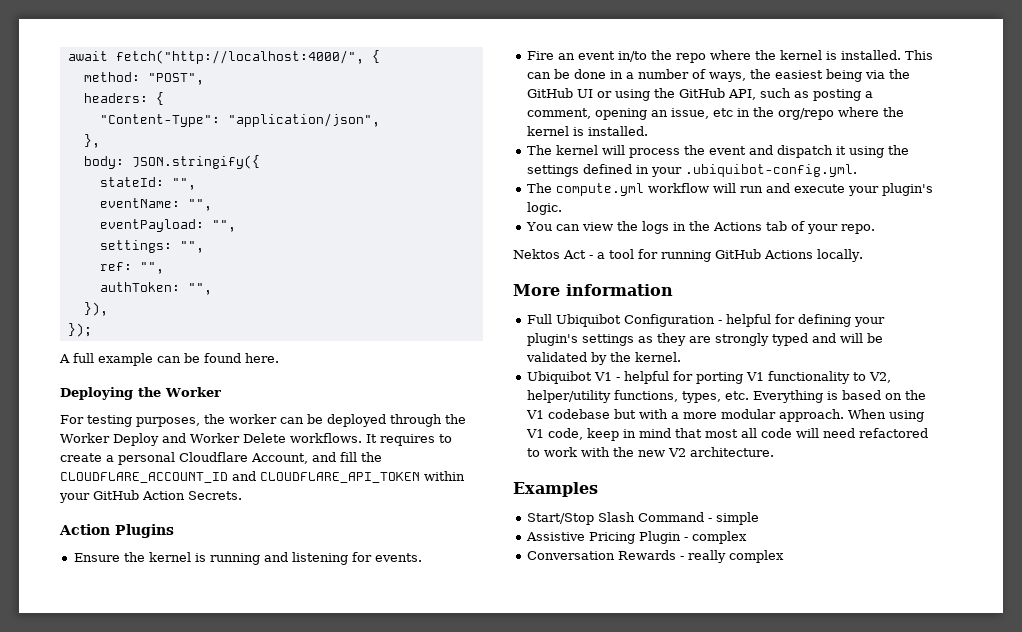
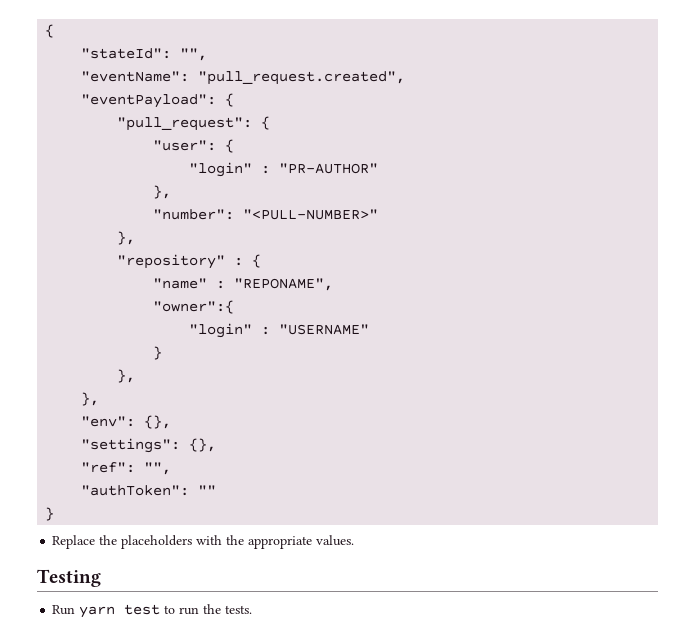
[67,50,380,64] [83,72,204,85] [83,92,164,105] [99,113,380,127] [83,134,100,148] [83,155,260,169] [99,177,196,190] [99,198,212,211] [99,219,236,232] [99,240,204,253] [99,262,164,274] [99,282,212,295] [83,302,108,316] [67,323,92,337] [59,353,279,366] [60,387,221,400] [60,414,466,427] [60,433,452,446] [60,452,382,465] [60,471,465,483] [59,490,242,503] [59,524,174,538] [73,552,422,565] [526,50,933,63] [526,69,910,82] [526,88,873,101] [526,107,904,120] [526,126,648,136] [526,145,909,158] [526,164,857,177] [526,183,933,196] [526,202,562,215] [525,221,875,234] [513,249,863,262] [513,284,673,296] [526,314,885,327] [526,333,883,346] [525,352,681,365] [526,371,891,384] [526,390,926,403] [525,409,924,422] [525,428,928,441] [526,447,774,457] [513,482,598,497] [526,512,759,525] [525,531,747,544] [526,550,784,563] await fetch("http://localhost:4000/", { // method: "POST", // headers: { // "Content-Type": "application/json", // }, // body: JSON.stringify({ // stateId: "", // eventName: "", // eventPayload: "", // settings: "", // ref: "", // authToken: "", // }), // }); // A full example can be found here. // Deploying the Worker // For testing purposes, the worker can be deployed through the Worker Deploy and Worker Delete workflows. It requires to create a personal Cloudflare Account, and fill the CLOUDFLARE_ACCOUNT_ID and CLOUDFLARE_API_TOKEN within your GitHub Action Secrets. // Action Plugins // Ensure the kernel is running and listening for events. // Fire an event in/to the repo where the kernel is installed. This can be done in a number of ways, the easiest being via the GitHub UI or using the GitHub API, such as posting a comment, opening an issue, etc in the org/repo where the kernel is installed. // The kernel will process the event and dispatch it using the settings defined in your .ubiquibot-config.yml. // The compute.yml workflow will run and execute your plugin's logic. // You can view the logs in the Actions tab of your repo. // Nektos Act - a tool for running GitHub Actions locally. // More information // Full Ubiquibot Configuration - helpful for defining your plugin's settings as they are strongly typed and will be validated by the kernel. // Ubiquibot V1 - helpful for porting V1 functionality to V2, helper/utility functions, types, etc. Everything is based on the V1 codebase but with a more modular approach. When using V1 code, keep in mind that most all code will need refactored to work with the new V2 architecture. // Examples // Start/Stop Slash Command - simple // Assistive Pricing Plugin - complex // Conversation Rewards - really complex -> [45,24,55,38] [81,48,208,61] [81,71,406,85] [81,93,235,108] [117,116,271,131] [153,139,235,153] [189,162,379,177] [153,185,172,199] [153,209,379,220] [117,231,136,245] [117,254,262,269] [153,278,334,291] [153,300,235,314] [189,323,370,338] [153,346,163,360] [117,369,136,383] [81,392,100,406] [81,415,172,429] [81,438,217,453] [81,462,172,475] [81,485,217,496] [45,507,55,521] [52,535,355,549] [37,569,101,587] [52,604,253,618] { // "stateId": "", // "eventName": "pull_request.created", // "eventPayload": { // "pull_request": { // "user": { // "login" : "PR-AUTHOR" // }, // "number": "<PULL-NUMBER>" // }, // "repository" : { // "name" : "REPONAME", // "owner":{ // "login" : "USERNAME" // } // }, // }, // "env": {}, // "settings": {}, // "ref": "", // "authToken": "" // } // Replace the placeholders with the appropriate values. // Testing // Run yarn test to run the tests.

